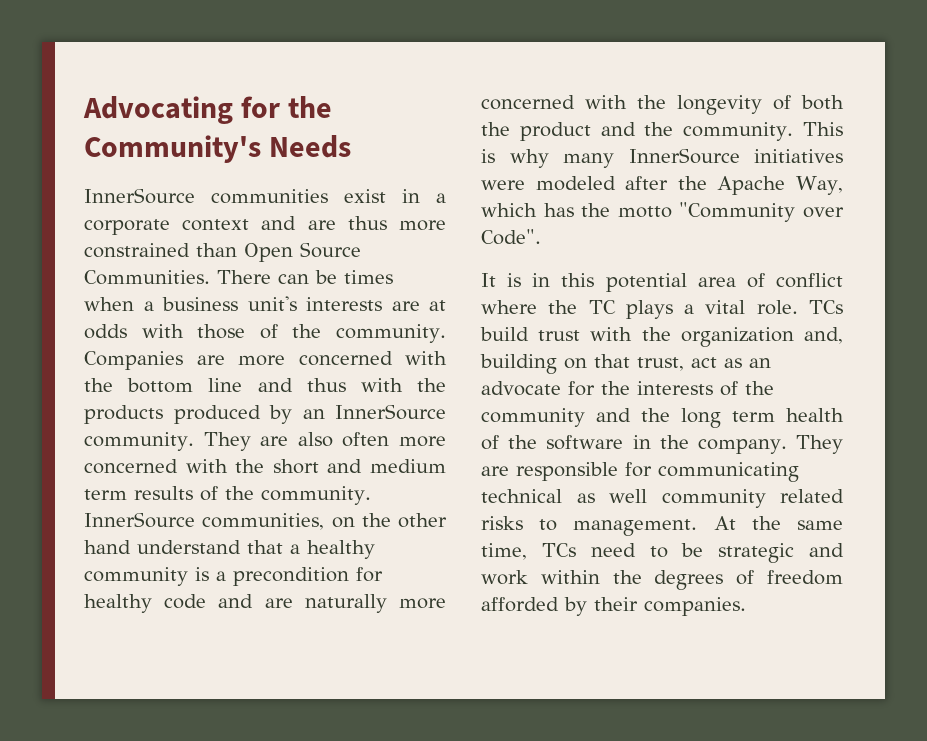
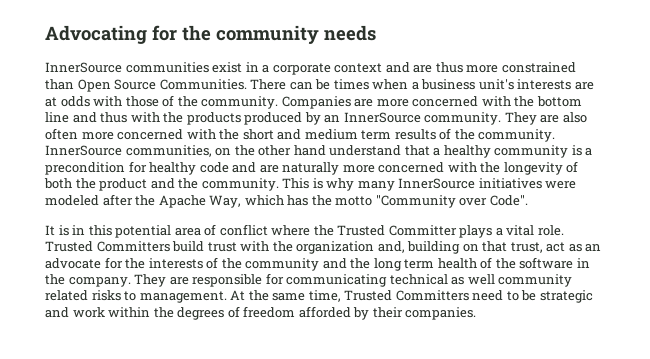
[84,135,352,163] Community's Needs -> [216,25,376,44] community needs
[588,300,616,314] TC -> [337,225,457,236] Trusted Committer
[809,300,843,314] TCs -> [45,241,170,252] Trusted Committers
[541,543,576,557] TCs -> [344,290,469,301] Trusted Committers

